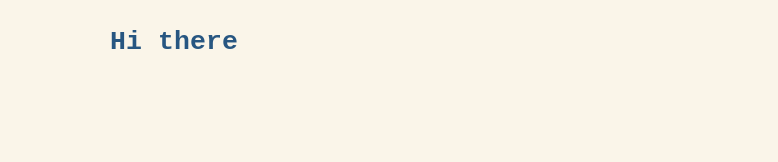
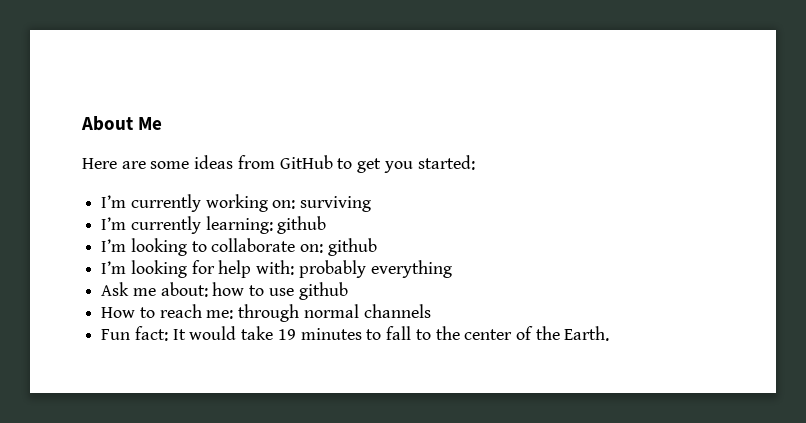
[110,30,238,49] Hi there -> [81,116,163,131] [82,155,475,173] [101,194,372,212] [101,216,327,234] [101,238,377,256] [101,260,452,278] [101,282,348,300] [101,304,431,322] [101,326,610,341] About Me // Here are some ideas from GitHub to get you started: // I’m currently working on: surviving // I’m currently learning: github // I’m looking to collaborate on: github // I’m looking for help with: probably everything // Ask me about: how to use github // How to reach me: through normal channels // Fun fact: It would take 19 minutes to fall to the center of the Earth.

